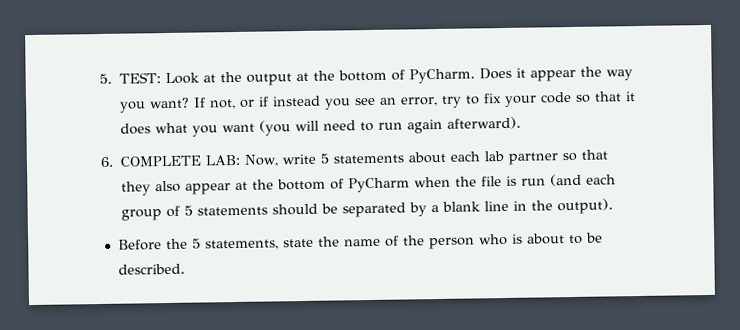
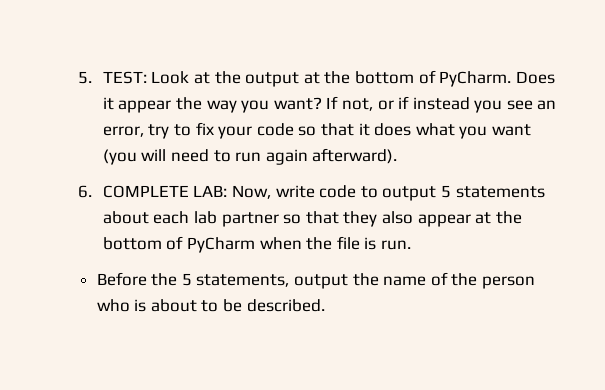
(317, 159) none -> [319,185,437,201] code to output
[521,173,617,187] [121,198,614,221] run (and each group of 5 statements should be separated by a blank line in the output). -> [380,240,411,250] run.
[282,238,314,248] state -> [294,274,349,289] output

